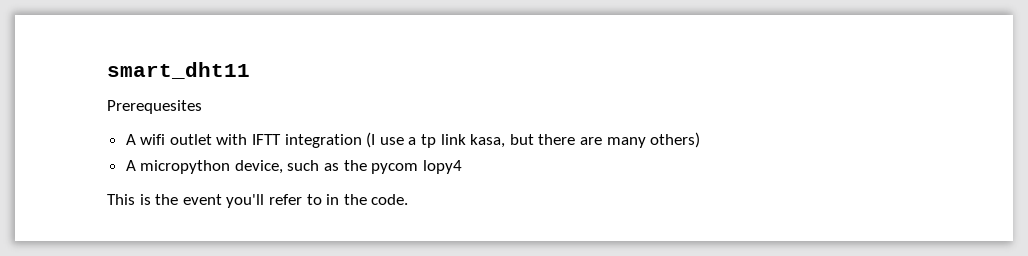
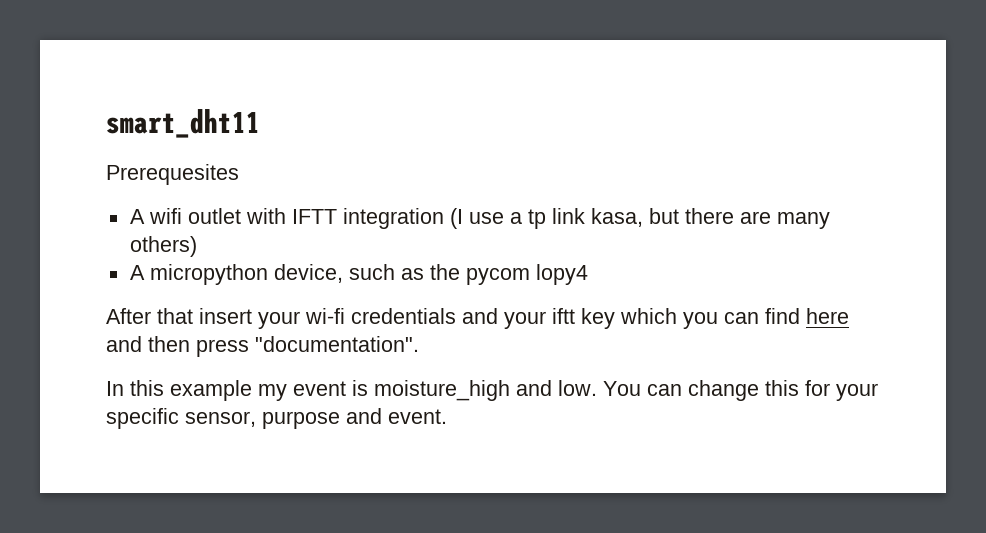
[107,194,409,208] This is the event you'll refer to in the code. -> [106,308,849,329] [106,336,419,357] [106,380,878,401] [106,408,447,429] After that insert your wi-fi credentials and your iftt key which you can find here and then press "documentation". // In this example my event is moisture_high and low. You can change this for your specific sensor, purpose and event.

